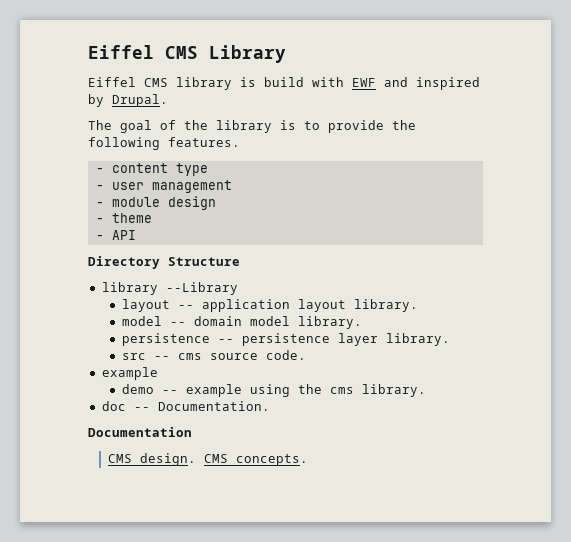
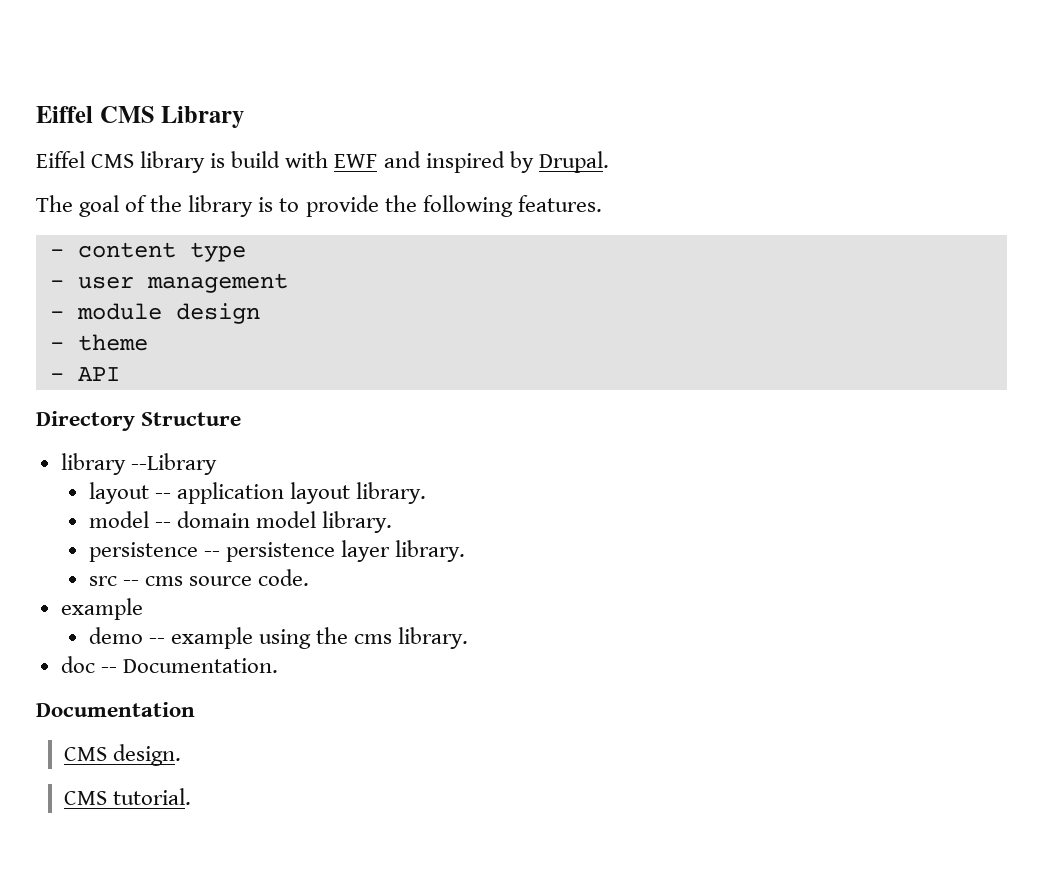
[203,454,308,466] CMS concepts. -> [64,788,192,805] // CMS tutorial.

